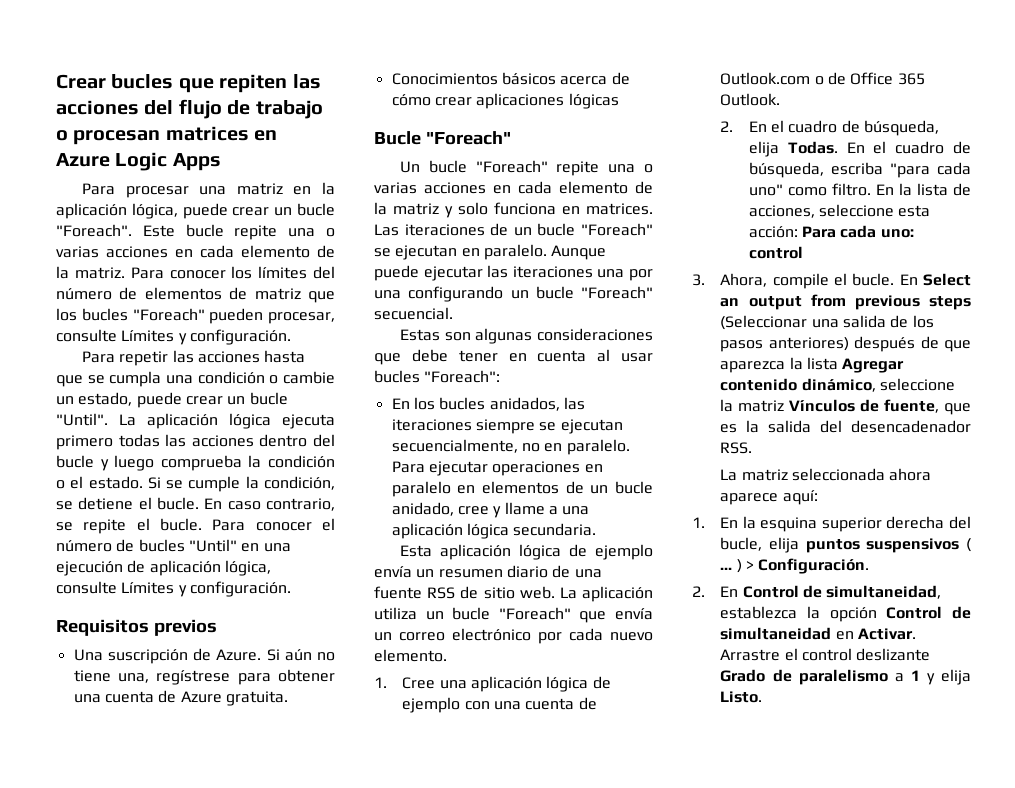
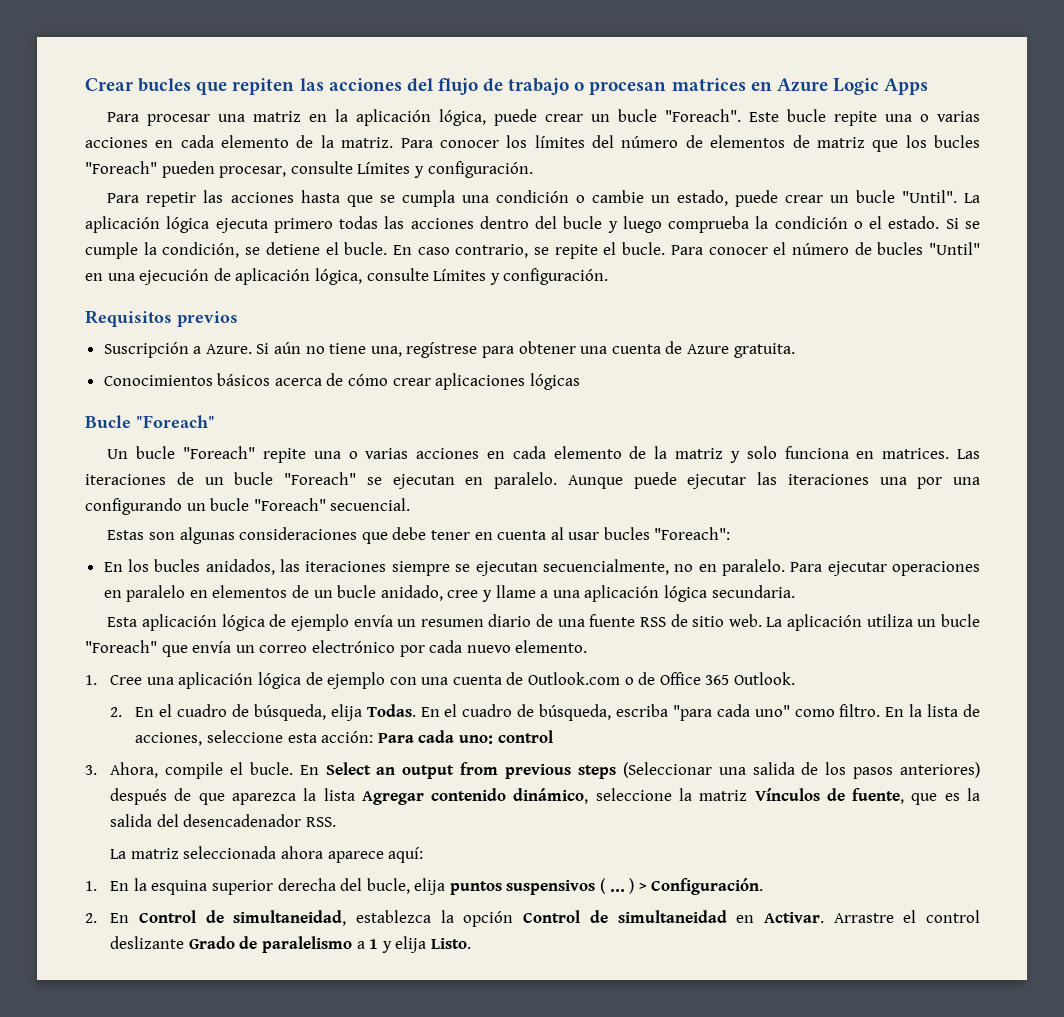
[73,648,212,664] Una suscripción de -> [103,342,202,358] Suscripción a

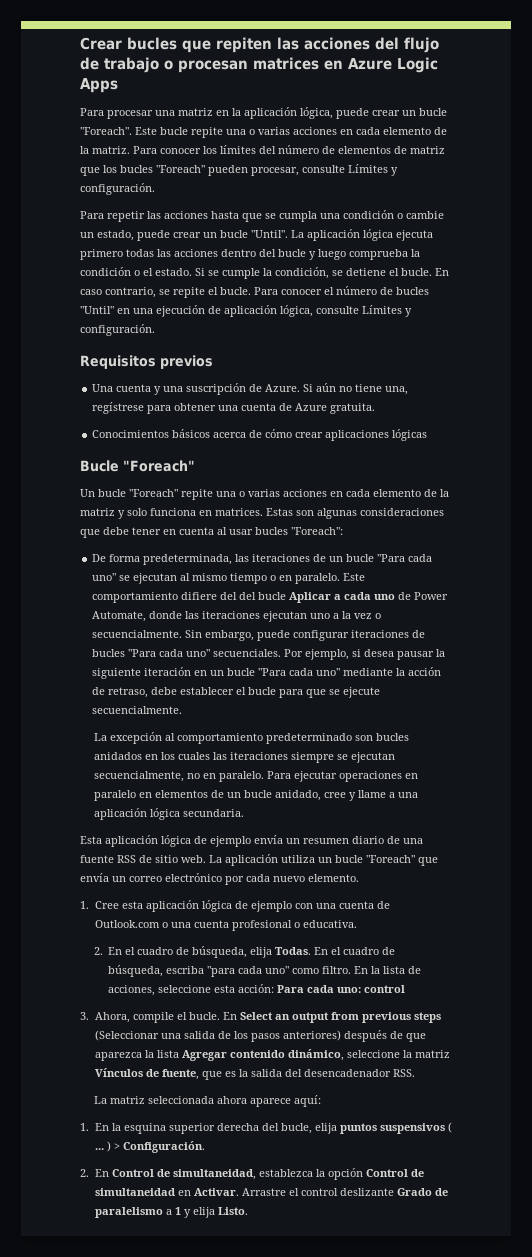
[103,342,202,358] Suscripción a -> [92,383,263,395] Una cuenta y una suscripción de
[956,449,980,459] [85,472,980,489] [85,498,411,515] Las iteraciones de un bucle "Foreach" se ejecutan en paralelo. Aunque puede ejecutar las iteraciones una por una configurando un bucle "Foreach" secuencial. // -> (263, 512) none
[103,559,275,575] En los bucles anidados, -> [92,554,433,565] [92,573,366,584] [92,592,449,603] [92,611,382,622] [92,630,426,641] [92,649,446,660] [92,667,442,679] [92,687,381,698] [92,706,183,714] [93,732,409,744] [93,752,210,760] De forma predeterminada, las iteraciones de un bucle "Para cada uno" se ejecutan al mismo tiempo o en paralelo. Este comportamiento difiere del del bucle Aplicar a cada uno de Power Automate, donde las iteraciones ejecutan uno a la vez o secuencialmente. Sin embargo, puede configurar iteraciones de bucles "Para cada uno" secuenciales. Por ejemplo, si desea pausar la siguiente iteración en un bucle "Para cada uno" mediante la acción de retraso, debe establecer el bucle para que se ejecute secuencialmente. // La excepción al comportamiento predeterminado son bucles anidados en los cuales
[146,677,174,685] una -> [121,901,143,909] esta
[638,672,796,685] de Office 365 Outlook. -> [170,920,357,931] una cuenta profesional o educativa.

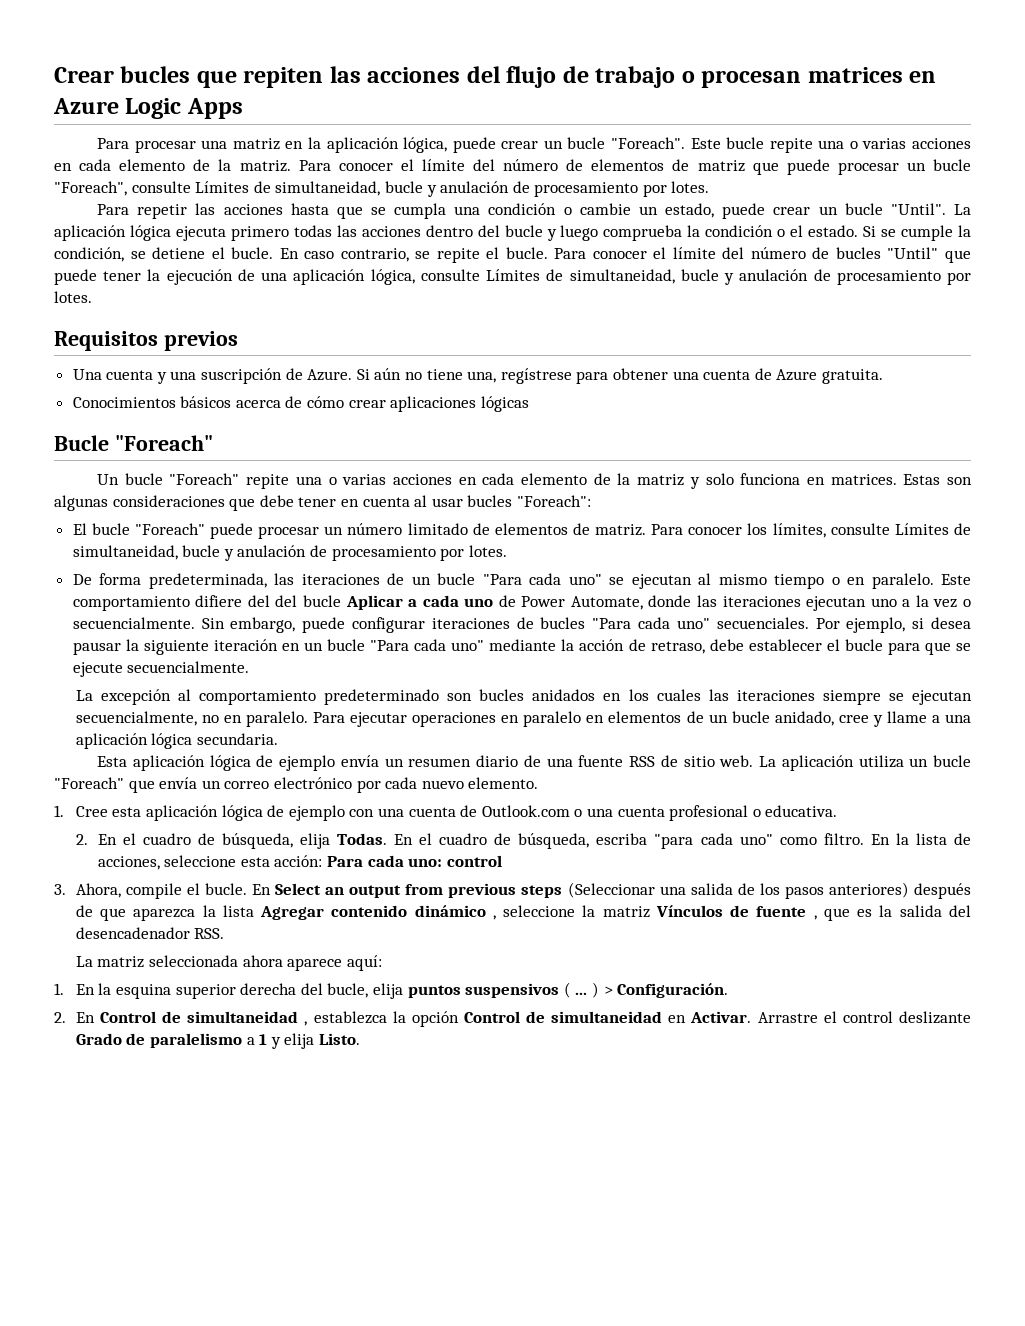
[203,145,256,154] los límites -> [400,159,465,171] el límite
[103,164,398,176] [80,183,155,195] los bucles "Foreach" pueden procesar, consulte Límites y configuración. -> [786,159,972,175] [54,181,710,197] puede procesar un bucle "Foreach", consulte Límites de simultaneidad, bucle y anulación de procesamiento por lotes.
(334, 291) none -> [672,247,745,259] límite del
[117,308,153,314] en una -> [944,250,971,263] [54,269,161,285] que puede tener la
(221, 310) none -> [261,272,288,281] una
[405,308,412,317] [80,324,155,336] y configuración. -> [546,269,972,285] [54,291,92,303] de simultaneidad, bucle y anulación de procesamiento por lotes.
(343, 531) none -> [72,523,971,539] [72,545,507,561] // El bucle "Foreach" puede procesar un número limitado de elementos de matriz. Para conocer los límites, consulte Límites de simultaneidad, bucle y anulación de procesamiento por lotes.
[287,1049,344,1061] dinámico, -> [414,905,496,920] dinámico ,
[161,1069,199,1080] fuente, -> [756,906,817,920] fuente ,
[172,1169,256,1180] simultaneidad, -> [187,1011,308,1026] simultaneidad ,

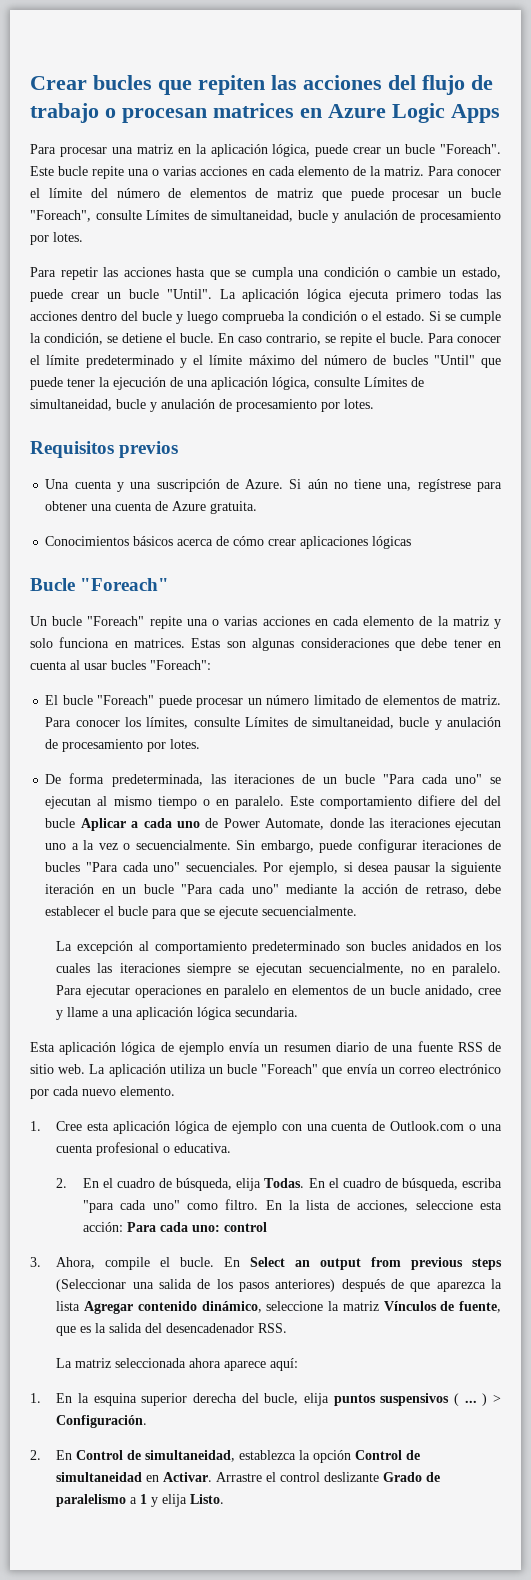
(716, 253) none -> [85,355,295,368] predeterminado y el límite máximo
[414,905,496,920] dinámico , -> [201,1301,262,1313] dinámico,
[756,906,817,920] fuente , -> [459,1301,502,1313] fuente,
[187,1011,308,1026] simultaneidad , -> [145,1450,236,1462] simultaneidad,

